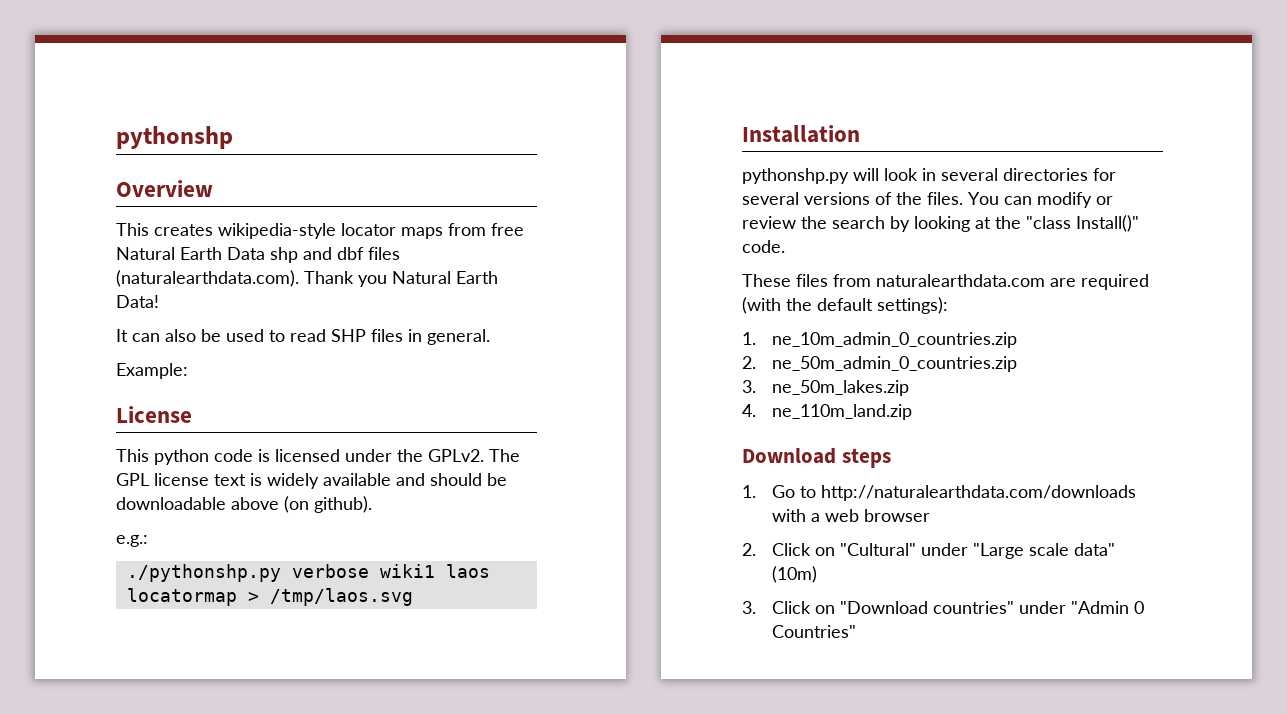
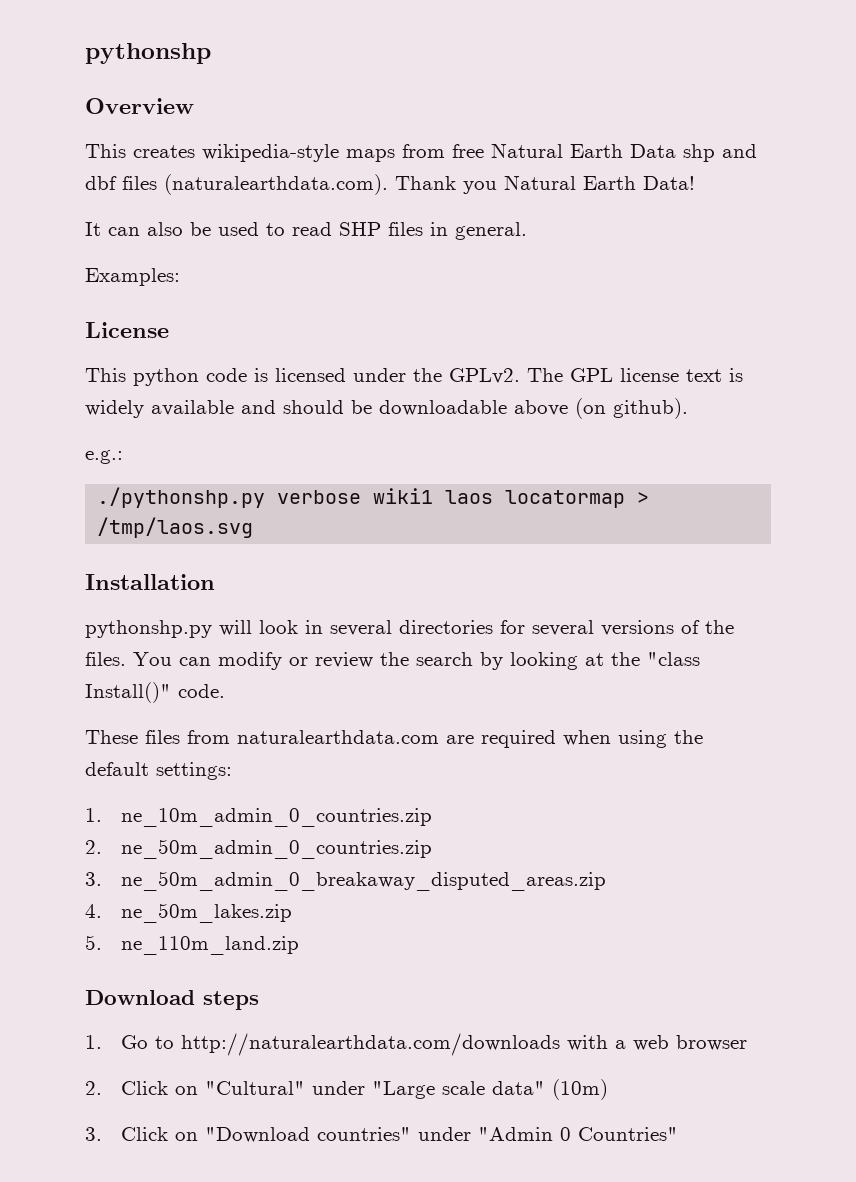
[341,223,396,236] locator -> (339, 153) none
[116,363,188,379] Example: -> [85,268,180,286] Examples:
[742,297,781,314] (with -> [563,730,667,748] when using
[877,297,948,314] settings): -> [156,762,232,780] settings:
(756, 386) none -> [120,871,606,891] [85,904,102,918] ne_50m_admin_0_breakaway_disputed_areas.zip // 4.
[742,404,756,417] 4. -> [85,935,102,950] 5.

